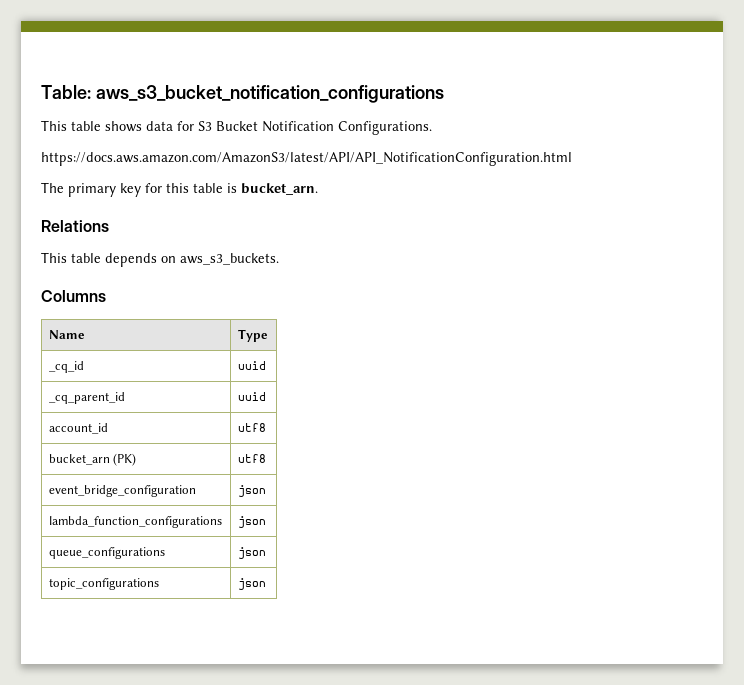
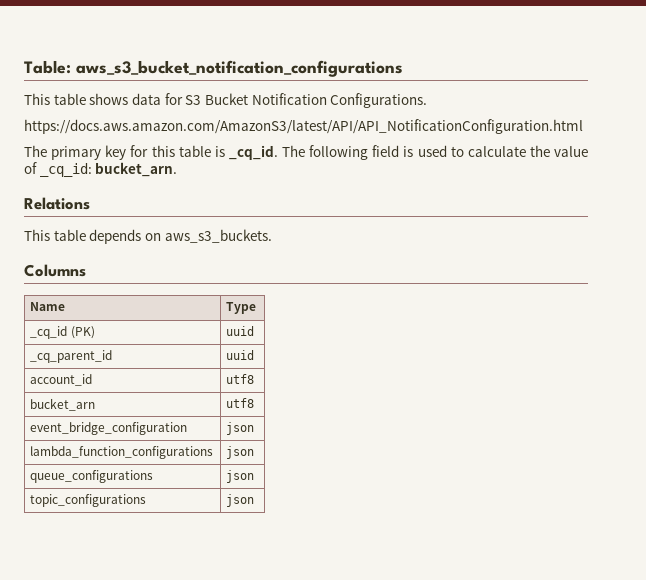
(237, 188) none -> [228,145,588,160] [24,162,92,177] _cq_id. The following field is used to calculate the value of _cq_id:
(84, 367) none -> [70,326,95,339] (PK)
[113,453,137,466] (PK) -> (96, 404) none

